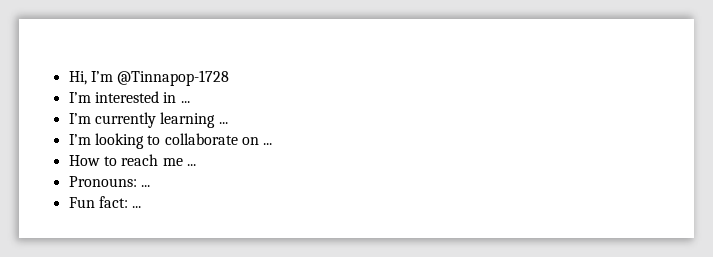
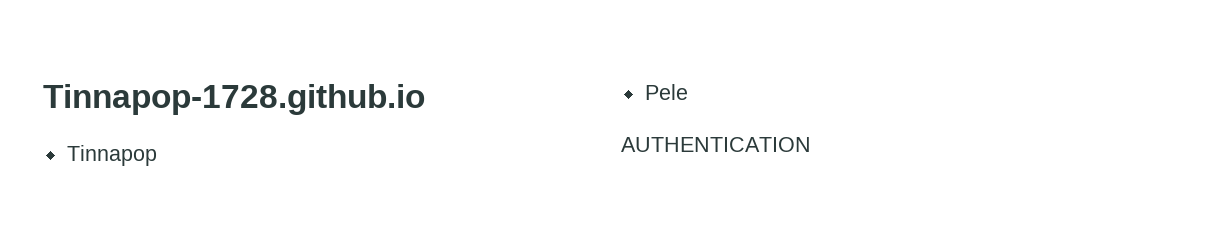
[68,70,230,86] [68,91,190,103] [68,112,228,128] [68,133,273,149] [68,154,196,166] [68,176,150,187] [68,196,142,208] Hi, I’m @Tinnapop-1728 // I’m interested in ... // I’m currently learning ... // I’m looking to collaborate on ... // How to reach me ... // Pronouns: ... // Fun fact: ... -> [43,84,425,115] [66,145,157,166] [644,84,688,100] [621,137,811,152] Tinnapop-1728.github.io // Tinnapop // Pele // AUTHENTICATION

